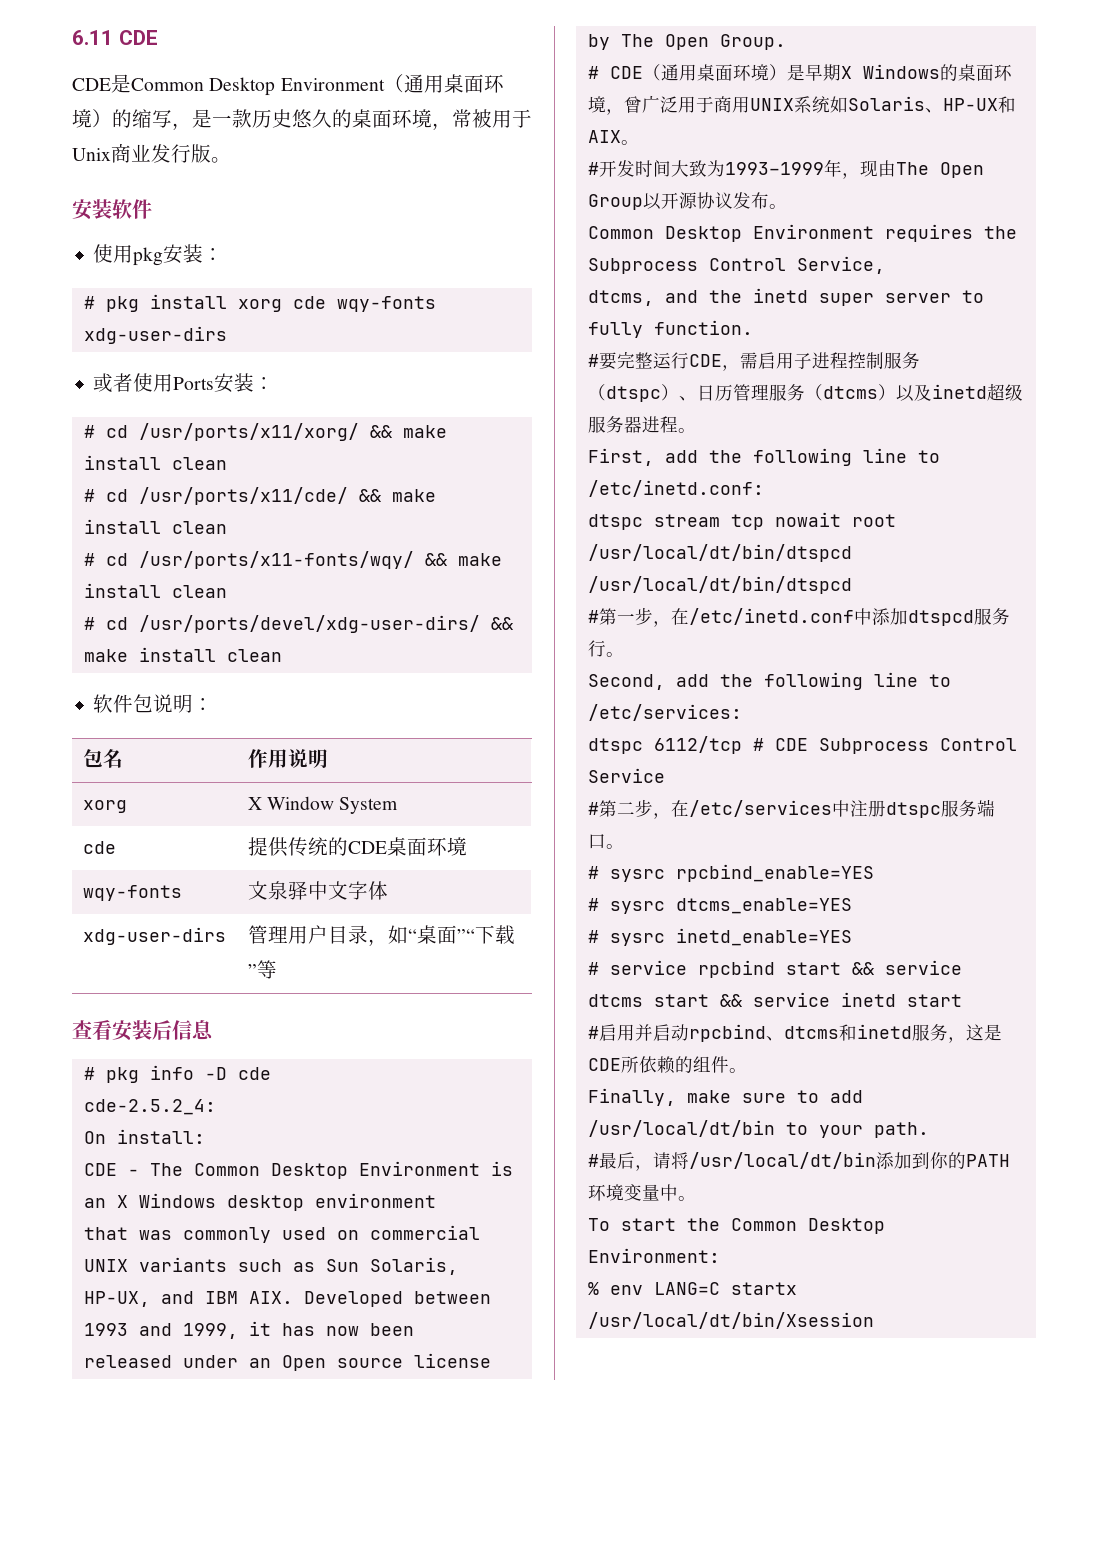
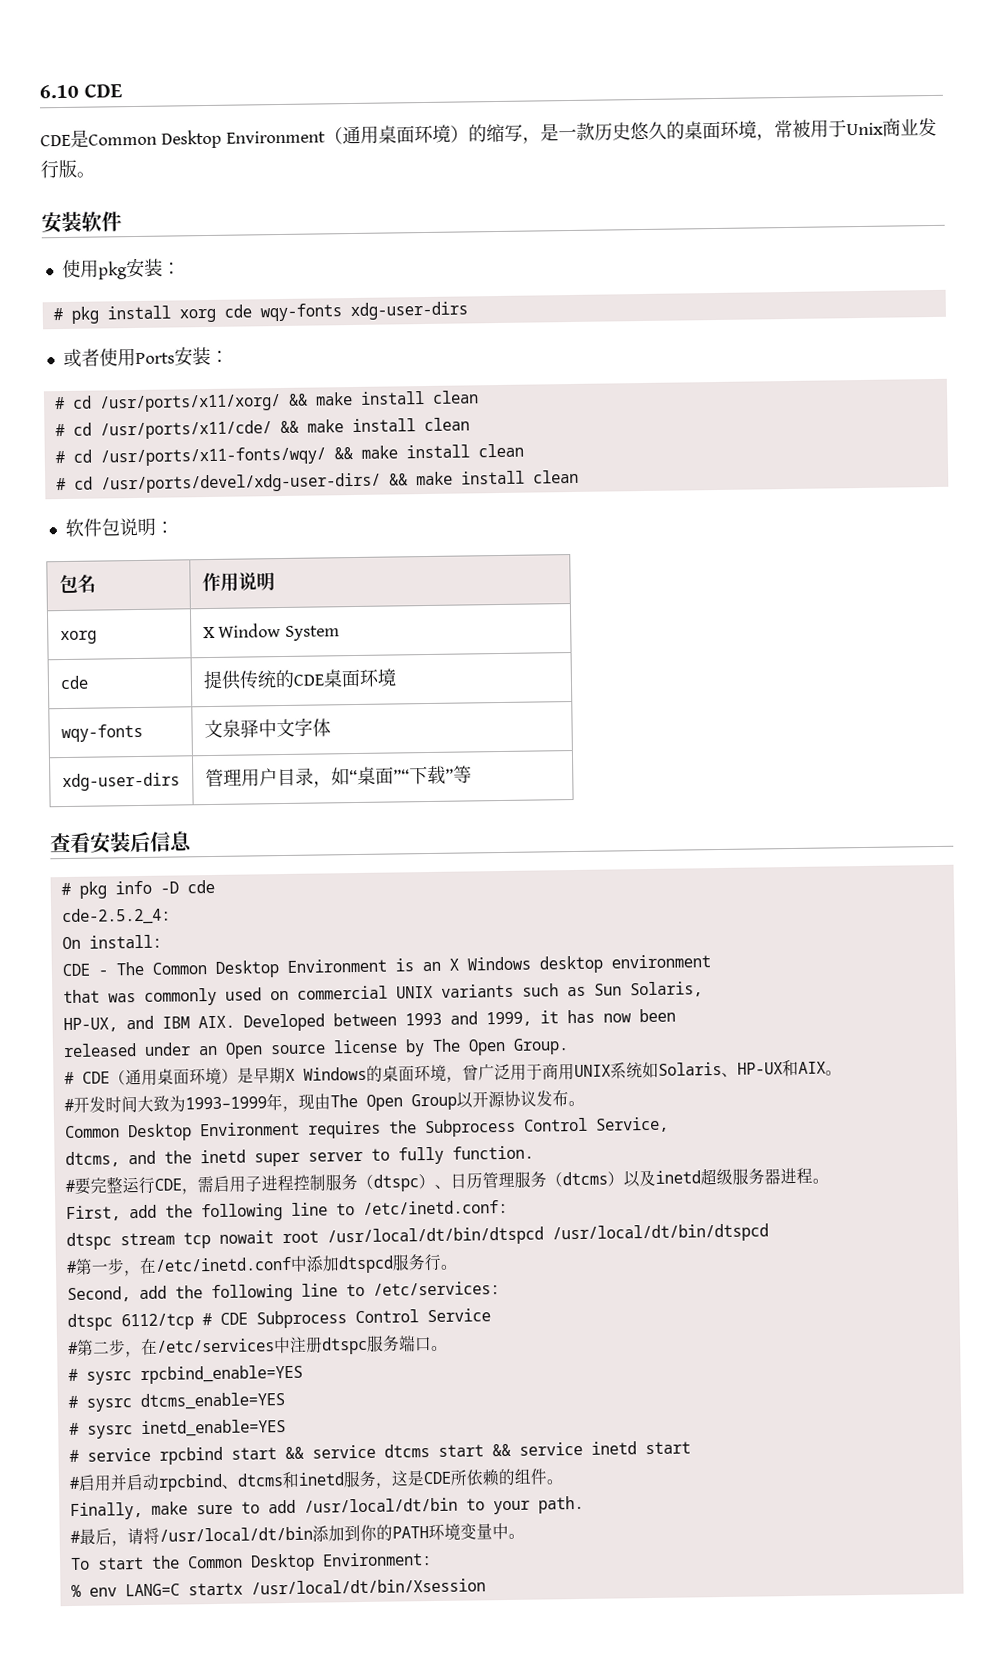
[72,30,113,45] 6.11 -> [39,84,79,99] 6.10

